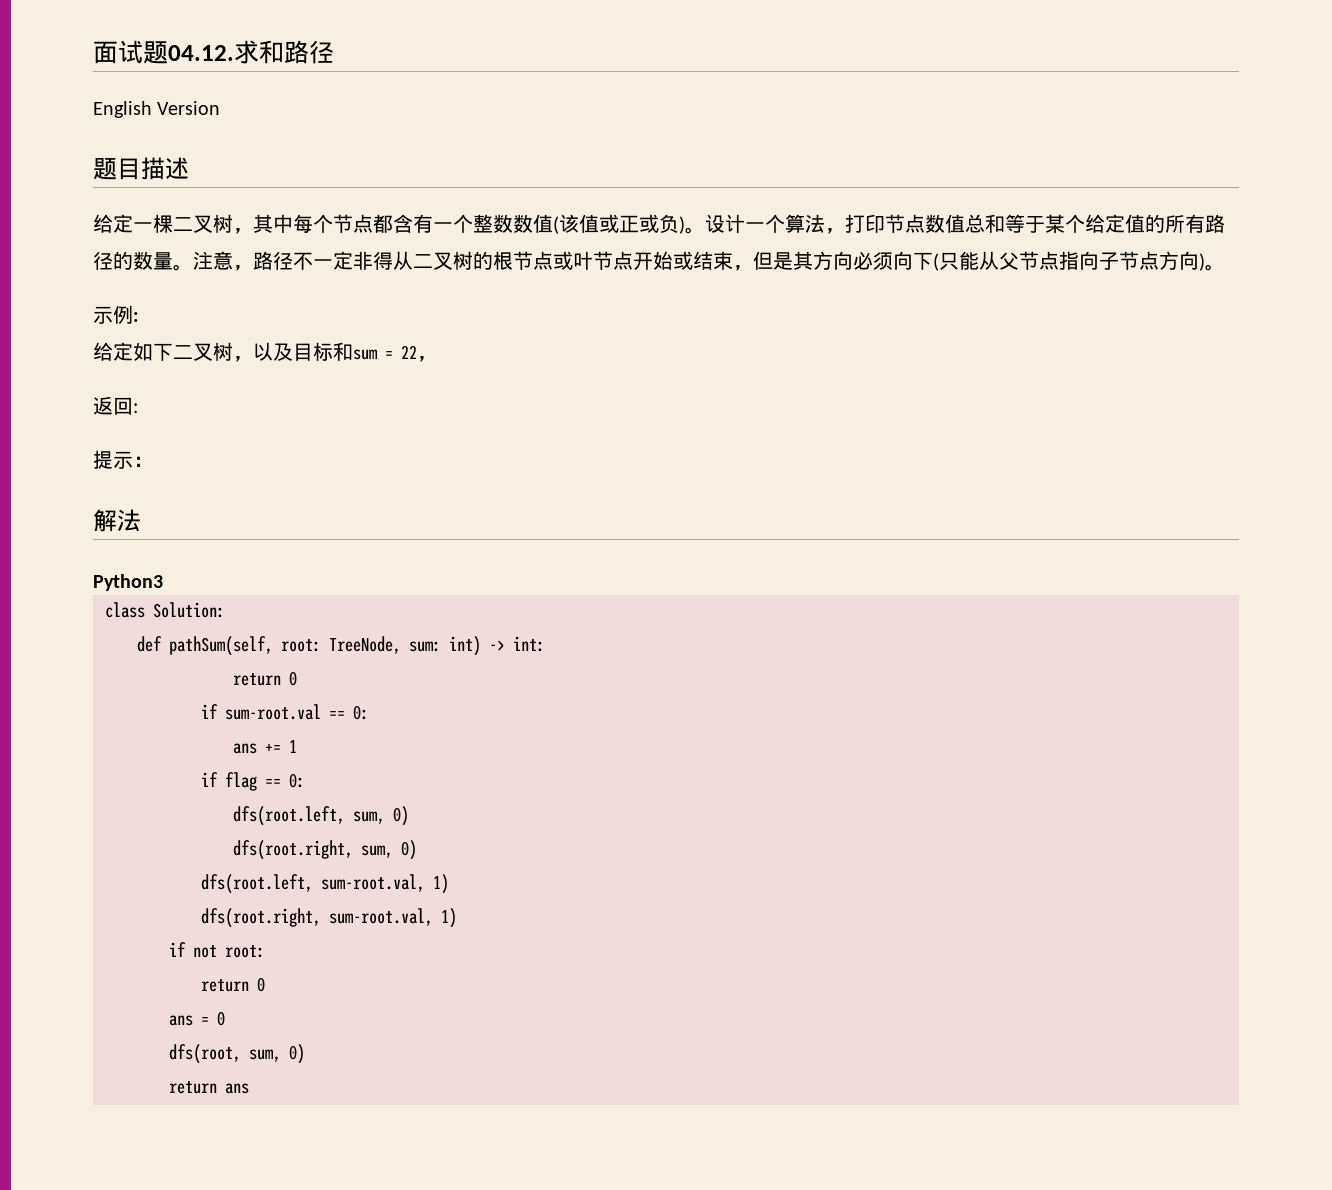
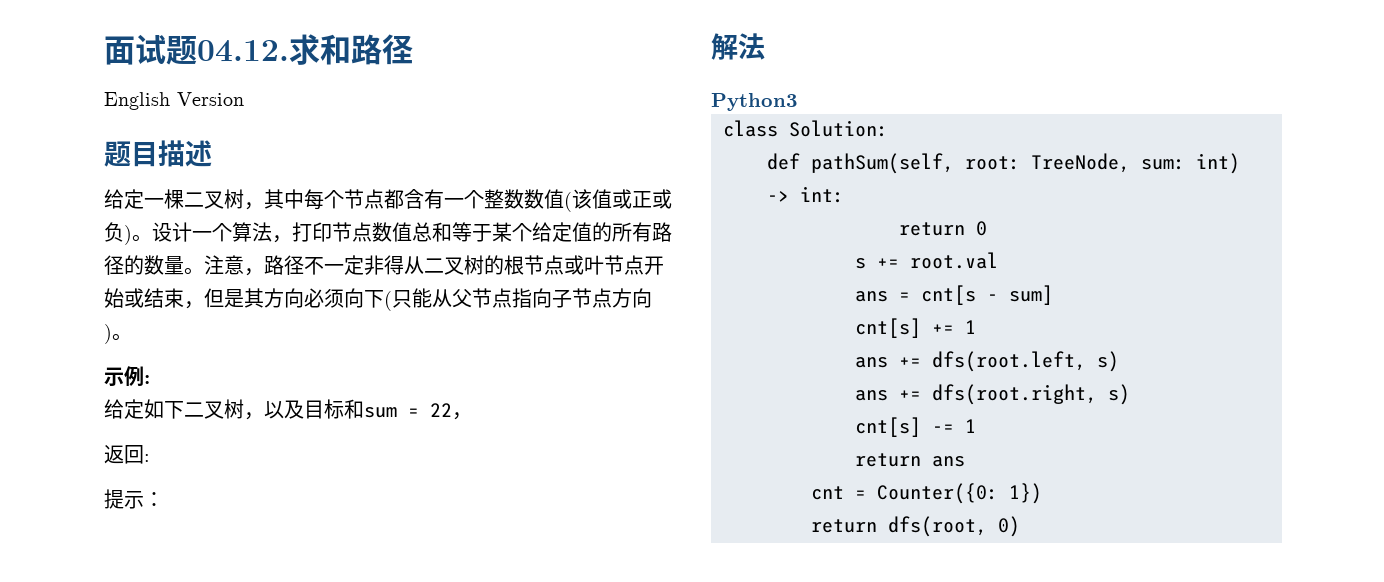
[201,704,369,720] [233,740,297,754] [201,772,305,791] [233,806,409,826] [233,840,417,860] [201,874,449,894] [201,908,457,928] [169,942,265,958] [201,977,265,992] [169,1011,225,1026] [169,1044,305,1064] [169,1081,249,1094] if sum-root.val == 0: // ans += 1 // if flag == 0: // dfs(root.left, sum, 0) // dfs(root.right, sum, 0) // dfs(root.left, sum-root.val, 1) // dfs(root.right, sum-root.val, 1) // if not root: // return 0 // ans = 0 // dfs(root, sum, 0) // return ans -> [855,252,998,269] [855,285,1053,305] [855,318,976,338] [855,351,1119,372] [855,384,1130,405] [855,417,976,437] [855,453,965,467] [811,483,1042,504] [811,516,1020,537] s += root.val // ans = cnt[s - sum] // cnt[s] += 1 // ans += dfs(root.left, s) // ans += dfs(root.right, s) // cnt[s] -= 1 // return ans // cnt = Counter({0: 1}) // return dfs(root, 0)

